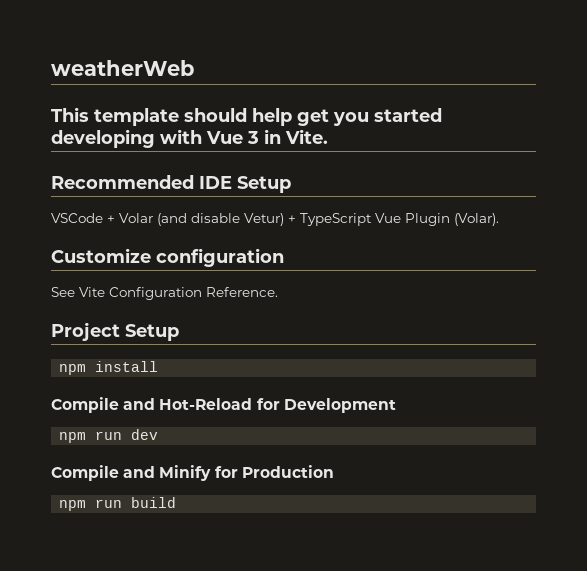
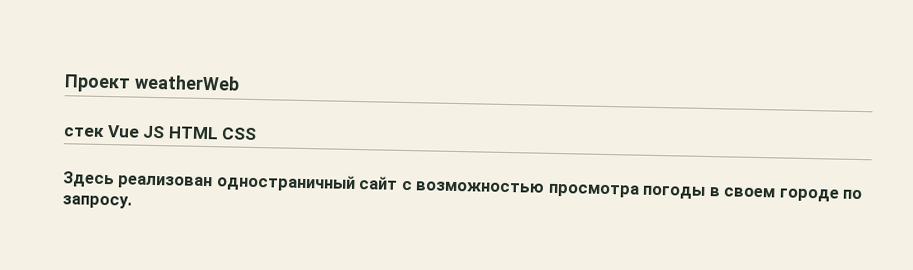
(51, 68) none -> [64,74,131,93] Проект
[51,107,442,126] [51,129,328,148] [51,175,291,193] [51,213,499,226] [51,248,284,267] [51,287,278,300] [51,322,179,341] [59,361,159,375] [51,397,396,413] [59,429,159,443] [51,465,334,481] [59,497,177,511] This template should help get you started developing with Vue 3 in Vite. // Recommended IDE Setup // VSCode + Volar (and disable Vetur) + TypeScript Vue Plugin (Volar). // Customize configuration // See Vite Configuration Reference. // Project Setup // npm install // Compile and Hot-Reload for Development // npm run dev // Compile and Minify for Production // npm run build -> [63,125,258,141] [62,171,863,203] [62,195,132,209] стек Vue JS HTML CSS // Здесь реализован одностраничный сайт с возможностью просмотра погоды в своем городе по запросу.

